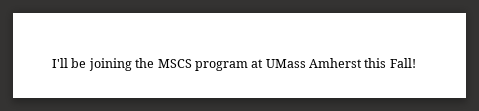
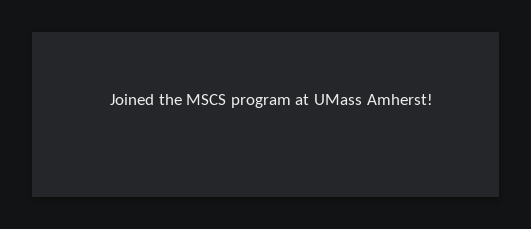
[52,58,132,71] I'll be joining -> [110,94,154,105] Joined
[309,58,416,68] Amherst this Fall! -> [366,94,433,105] Amherst!

